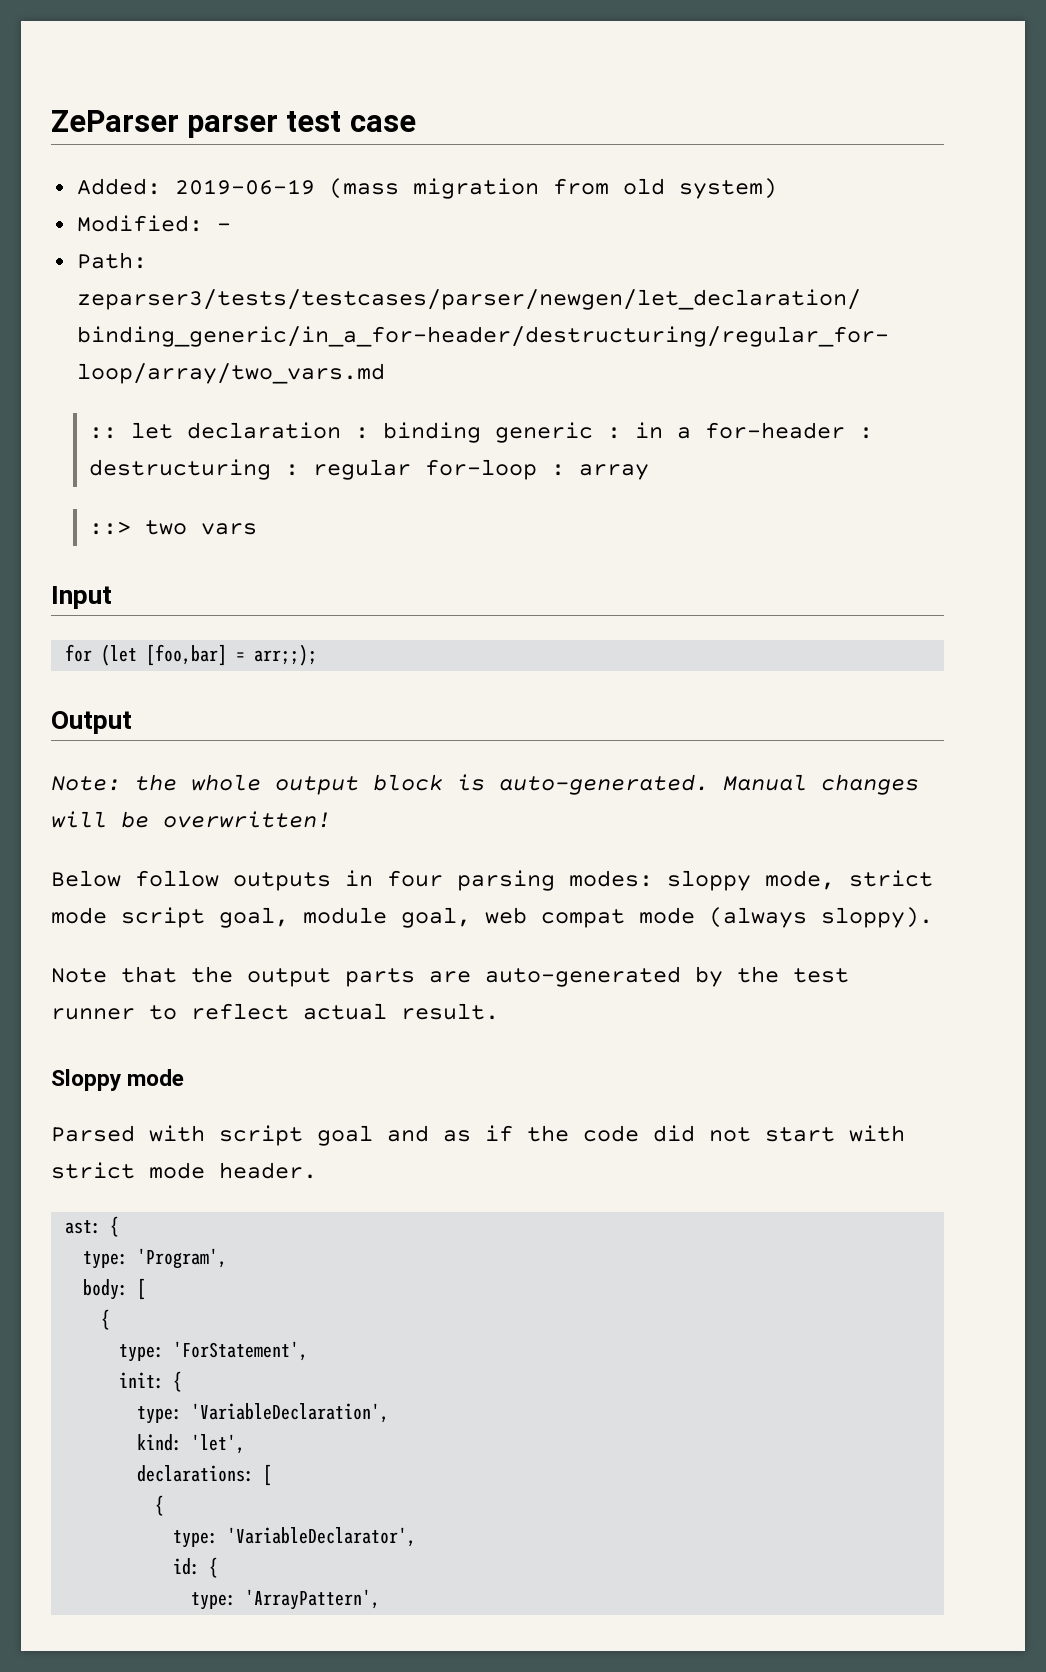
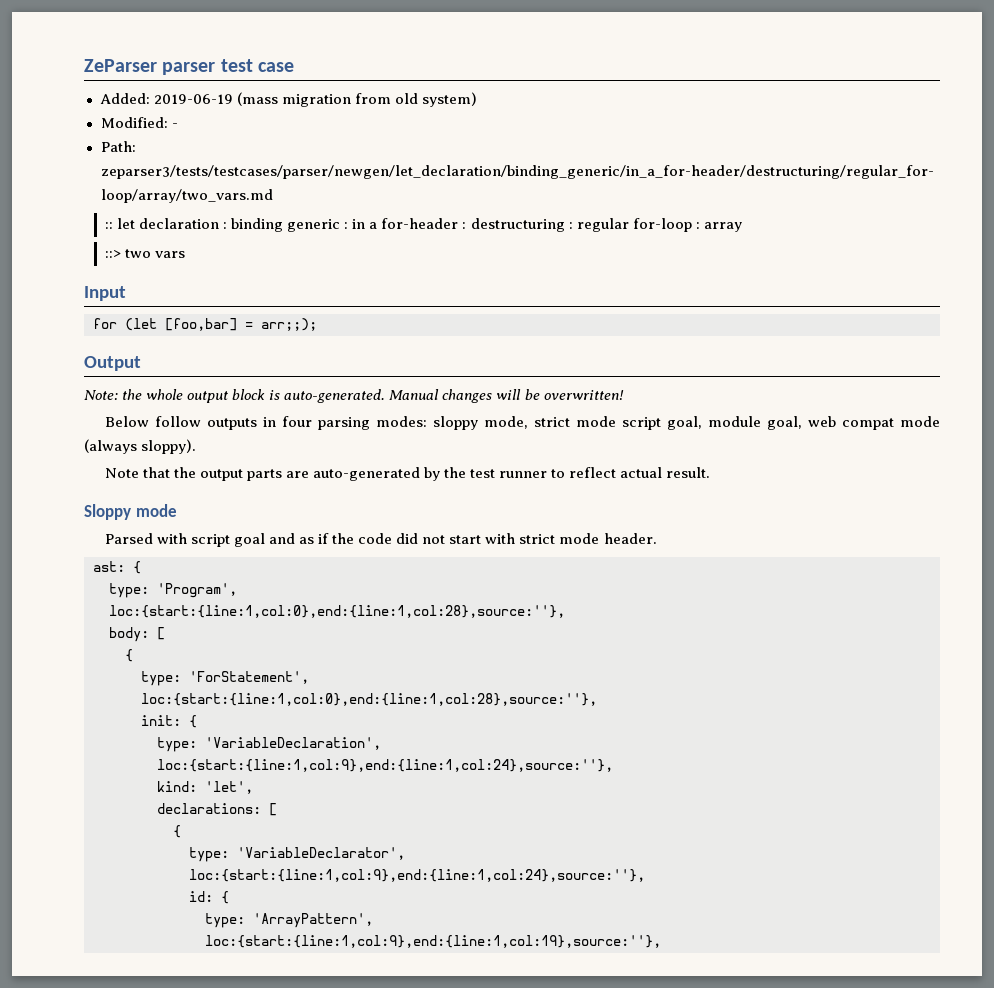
(228, 1258) none -> [109,605,565,618] // loc:{start:{line:1,col:0},end:{line:1,col:28},source:''},
(309, 1351) none -> [141,693,597,706] // loc:{start:{line:1,col:0},end:{line:1,col:28},source:''},
(390, 1413) none -> [157,759,613,772] // loc:{start:{line:1,col:9},end:{line:1,col:24},source:''},
(417, 1537) none -> [189,869,645,882] // loc:{start:{line:1,col:9},end:{line:1,col:24},source:''},
(381, 1599) none -> [205,935,661,948] // loc:{start:{line:1,col:9},end:{line:1,col:19},source:''},

